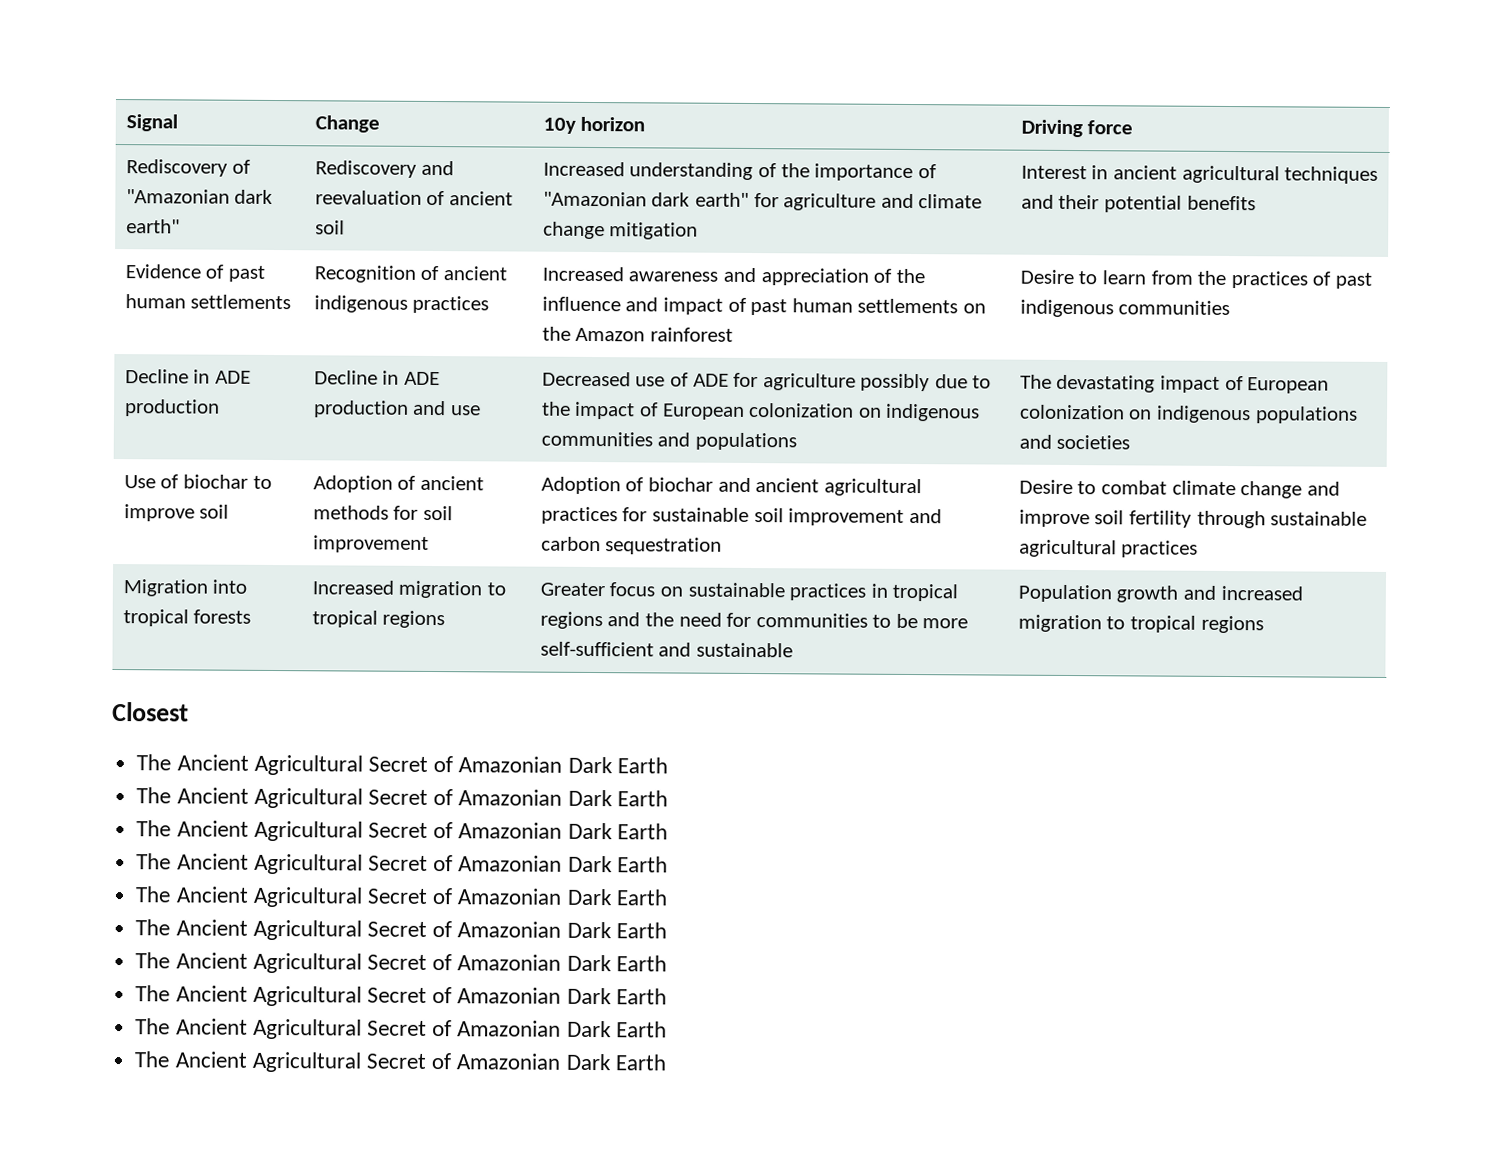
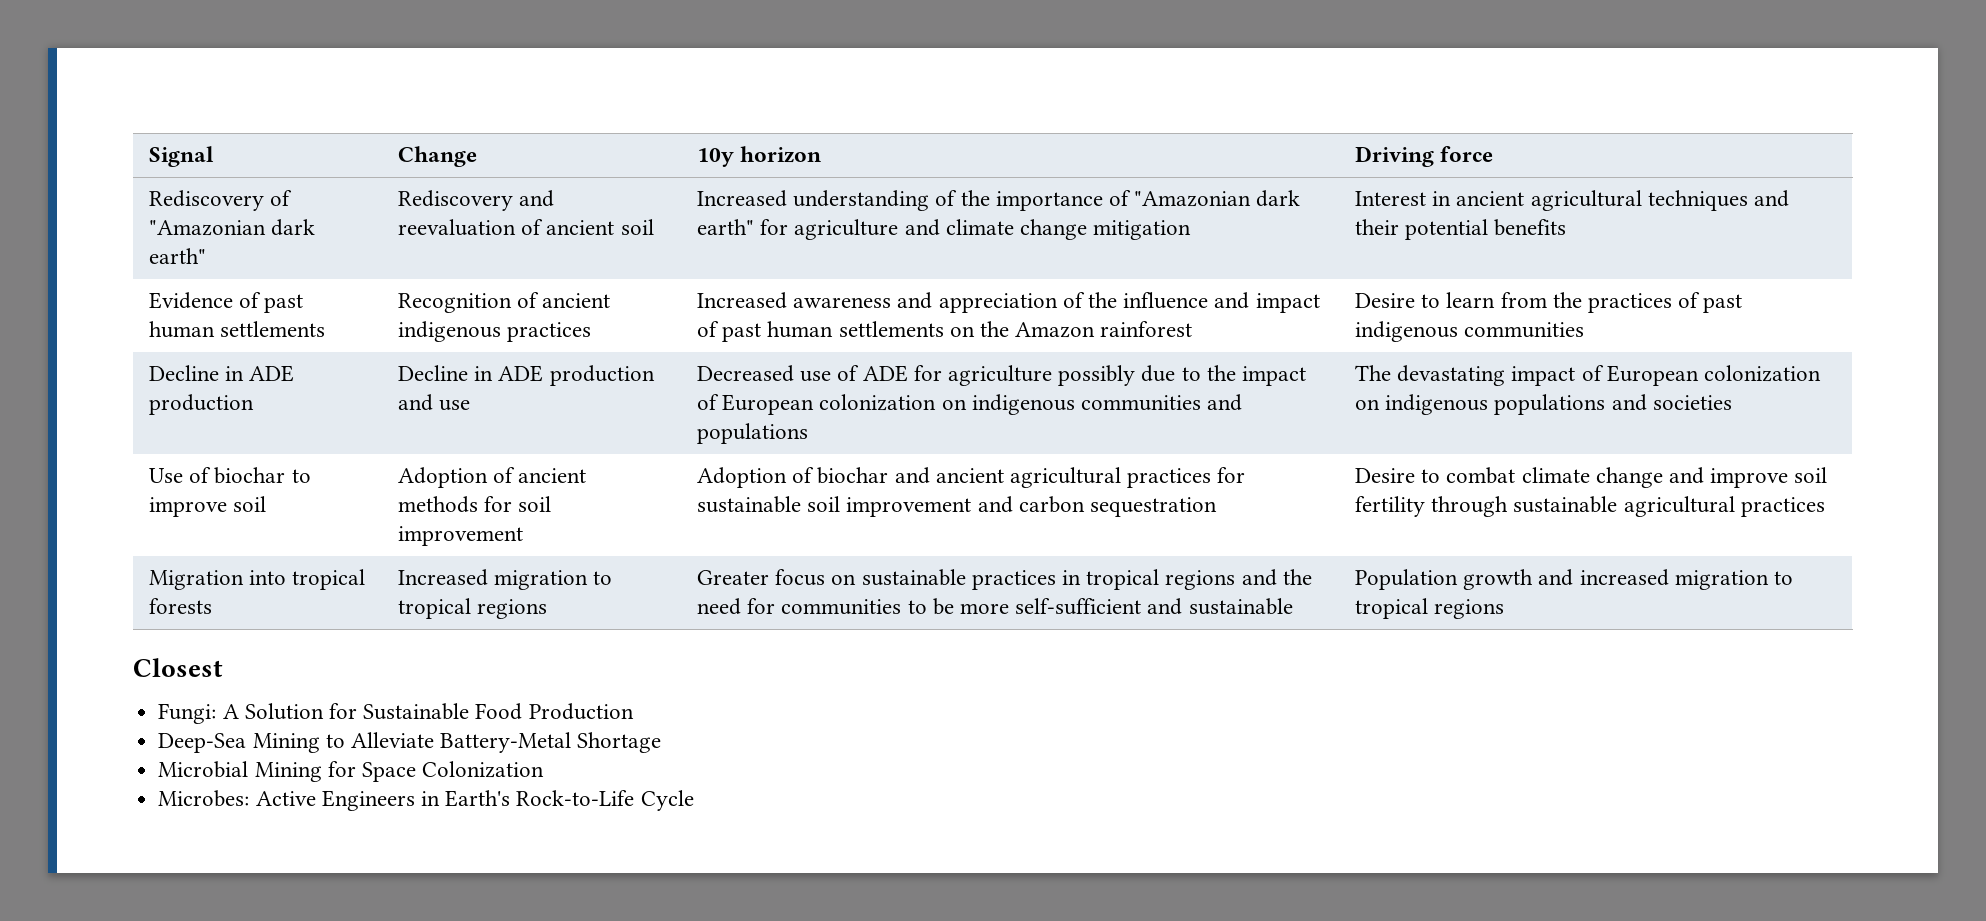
[136,754,668,776] [136,787,668,809] [136,820,668,842] [136,853,668,875] [135,886,668,908] [135,919,667,941] [135,952,667,974] [135,985,667,1007] [135,1018,667,1040] [134,1051,666,1073] The Ancient Agricultural Secret of Amazonian Dark Earth // The Ancient Agricultural Secret of Amazonian Dark Earth // The Ancient Agricultural Secret of Amazonian Dark Earth // The Ancient Agricultural Secret of Amazonian Dark Earth // The Ancient Agricultural Secret of Amazonian Dark Earth // The Ancient Agricultural Secret of Amazonian Dark Earth // The Ancient Agricultural Secret of Amazonian Dark Earth // The Ancient Agricultural Secret of Amazonian Dark Earth // The Ancient Agricultural Secret of Amazonian Dark Earth // The Ancient Agricultural Secret of Amazonian Dark Earth -> [158,703,634,724] [158,732,662,753] [158,761,545,782] [158,790,694,811] Fungi: A Solution for Sustainable Food Production // Deep-Sea Mining to Alleviate Battery-Metal Shortage // Microbial Mining for Space Colonization // Microbes: Active Engineers in Earth's Rock-to-Life Cycle

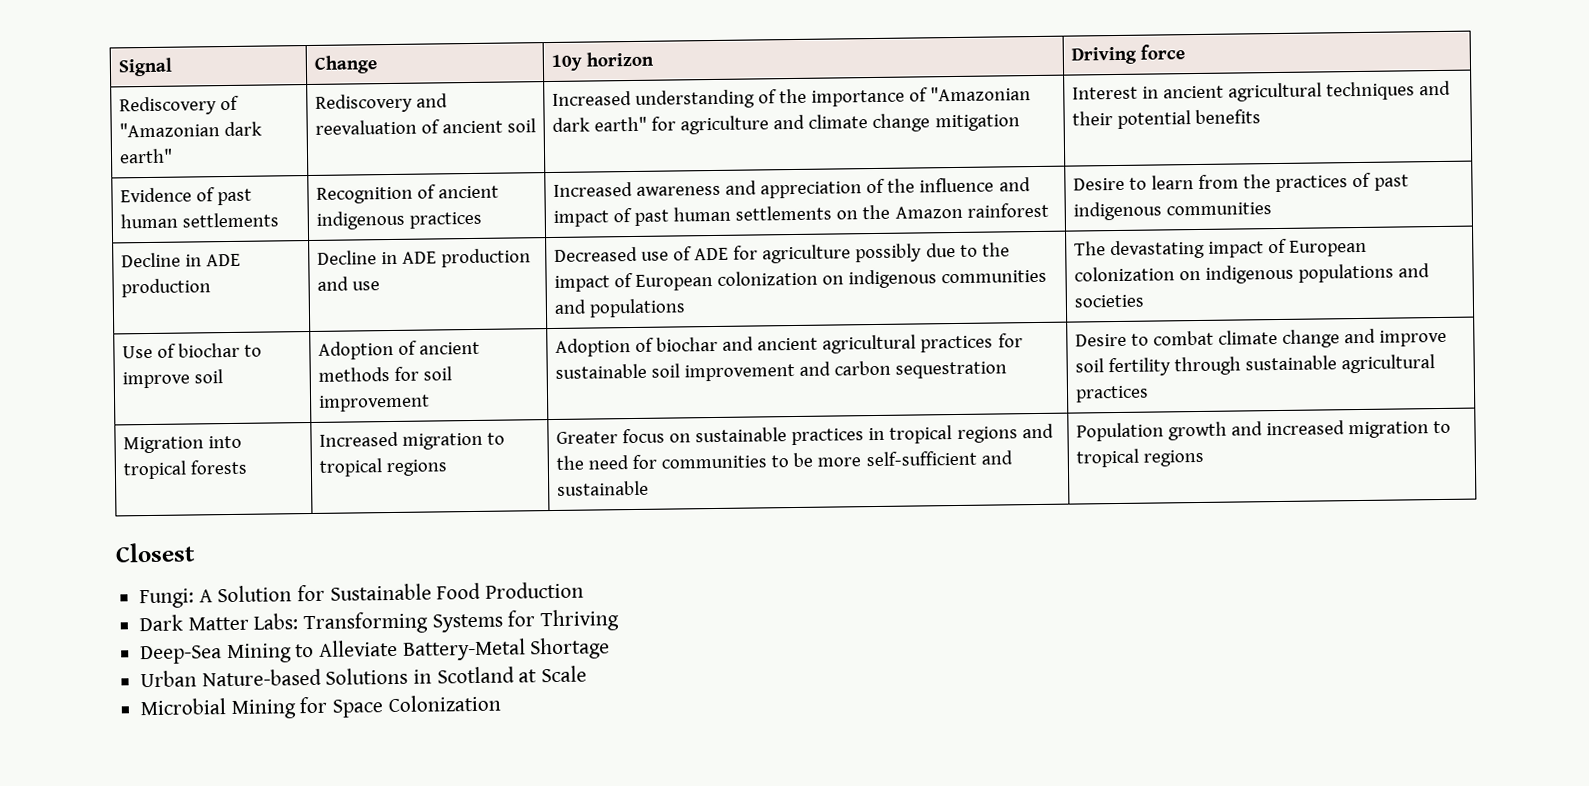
(634, 711) none -> [139,609,620,635] // Dark Matter Labs: Transforming Systems for Thriving
(662, 742) none -> [140,665,588,688] // Urban Nature-based Solutions in Scotland at Scale
[158,790,694,811] // Microbes: Active Engineers in Earth's Rock-to-Life Cycle -> (501, 703) none

